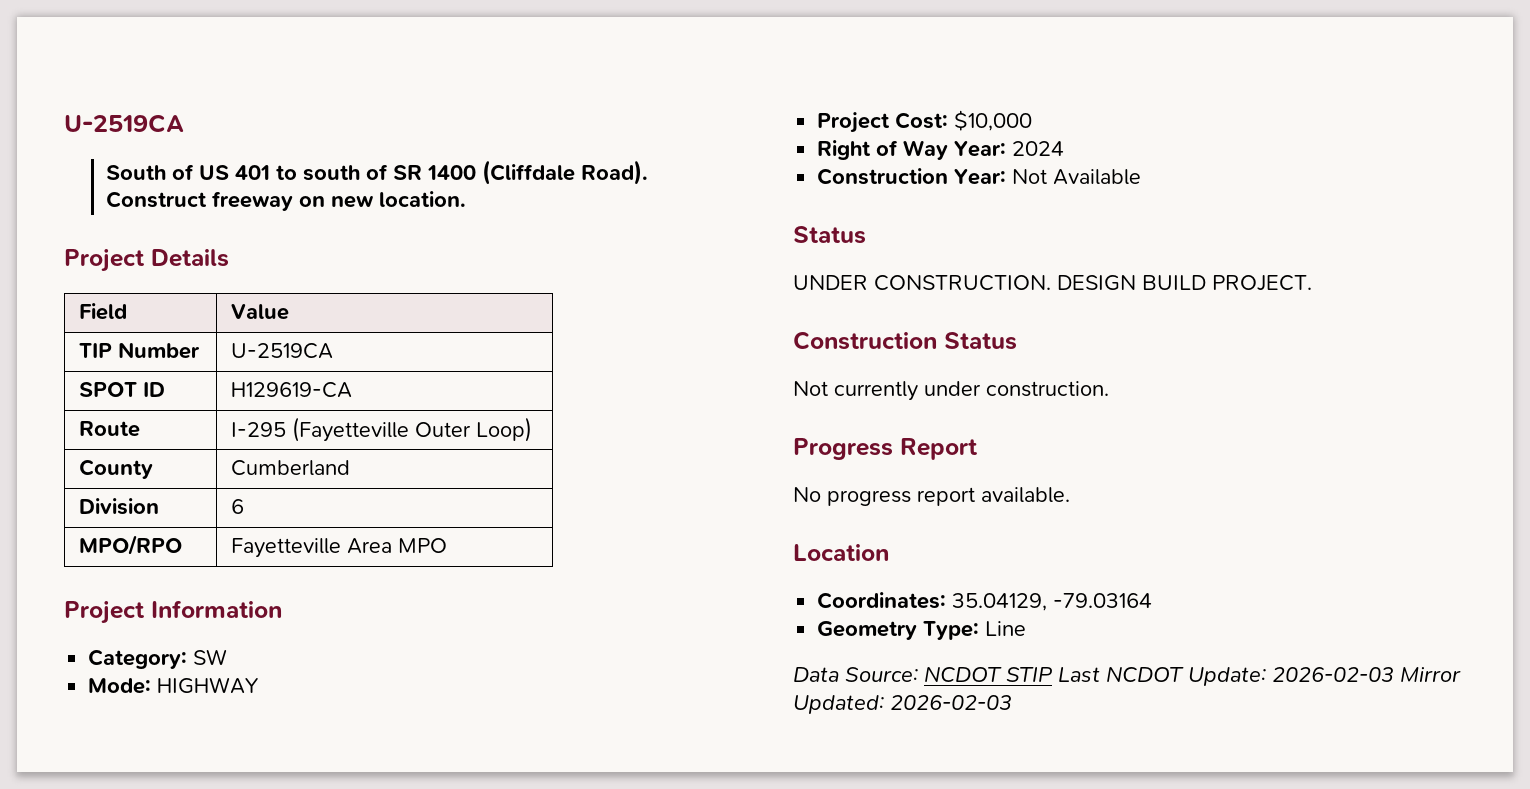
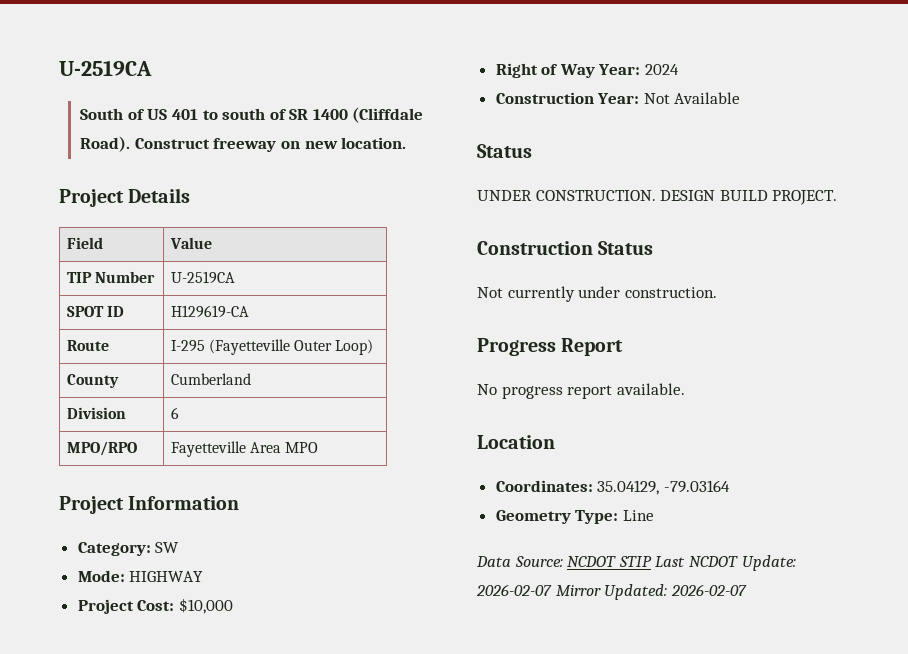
[1272,667,1394,682] 2026-02-03 -> [476,584,552,596] 2026-02-07
[890,695,1012,710] 2026-02-03 -> [670,584,747,596] 2026-02-07

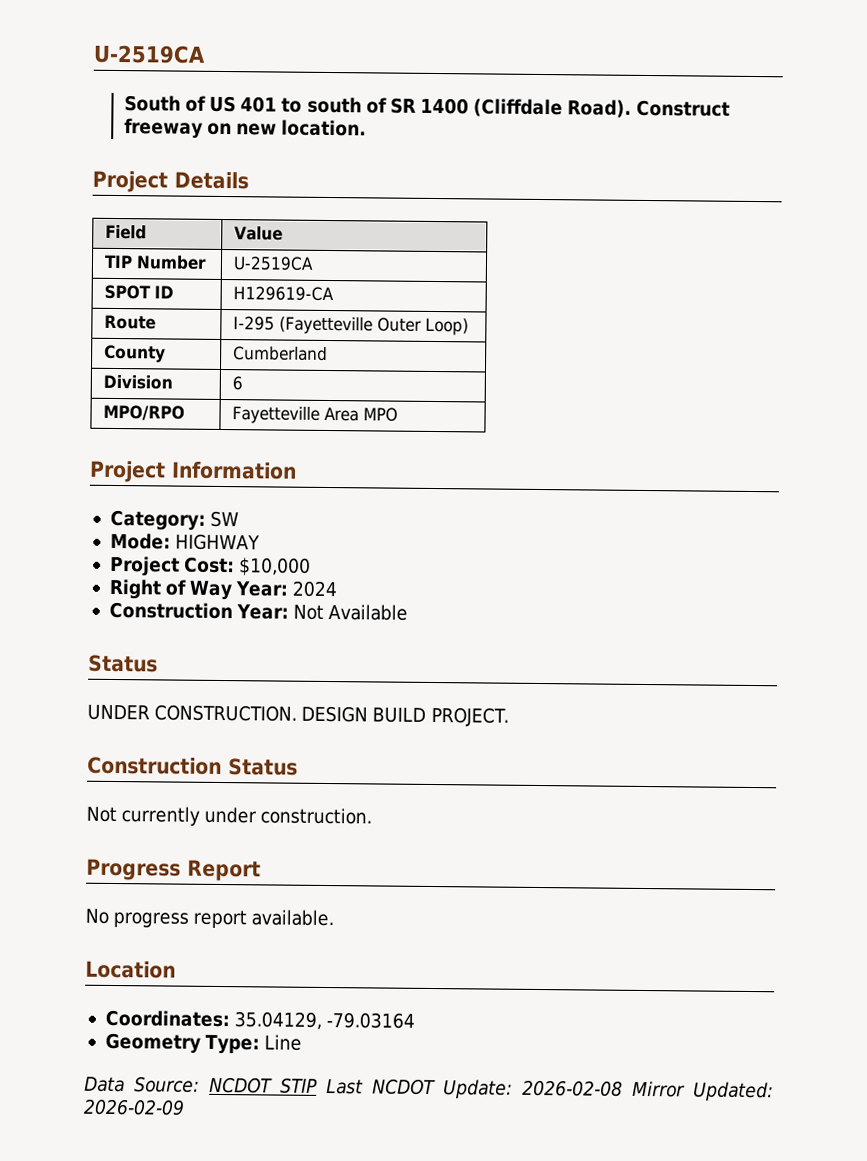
[476,584,552,596] 2026-02-07 -> [522,1079,623,1097] 2026-02-08
[670,584,747,596] 2026-02-07 -> [83,1098,185,1116] 2026-02-09

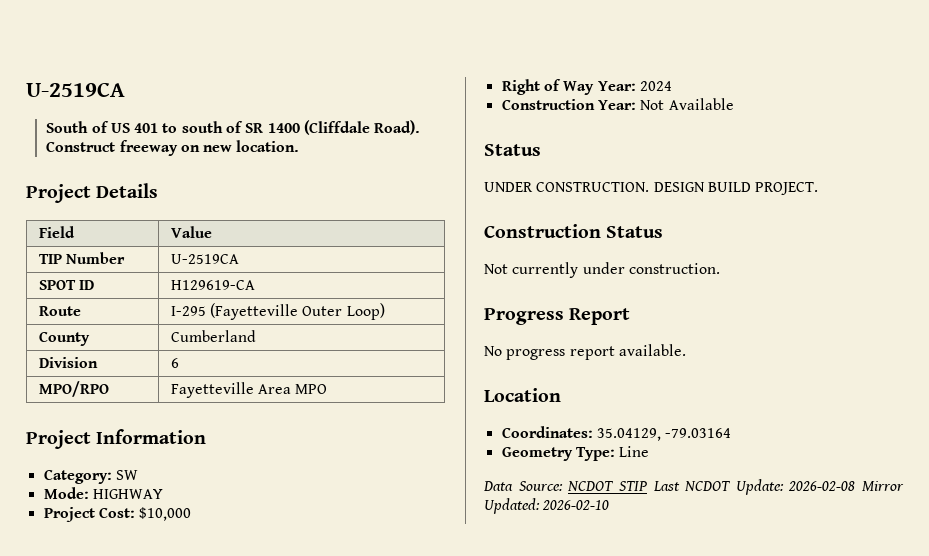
[83,1098,185,1116] 2026-02-09 -> [542,500,610,510] 2026-02-10

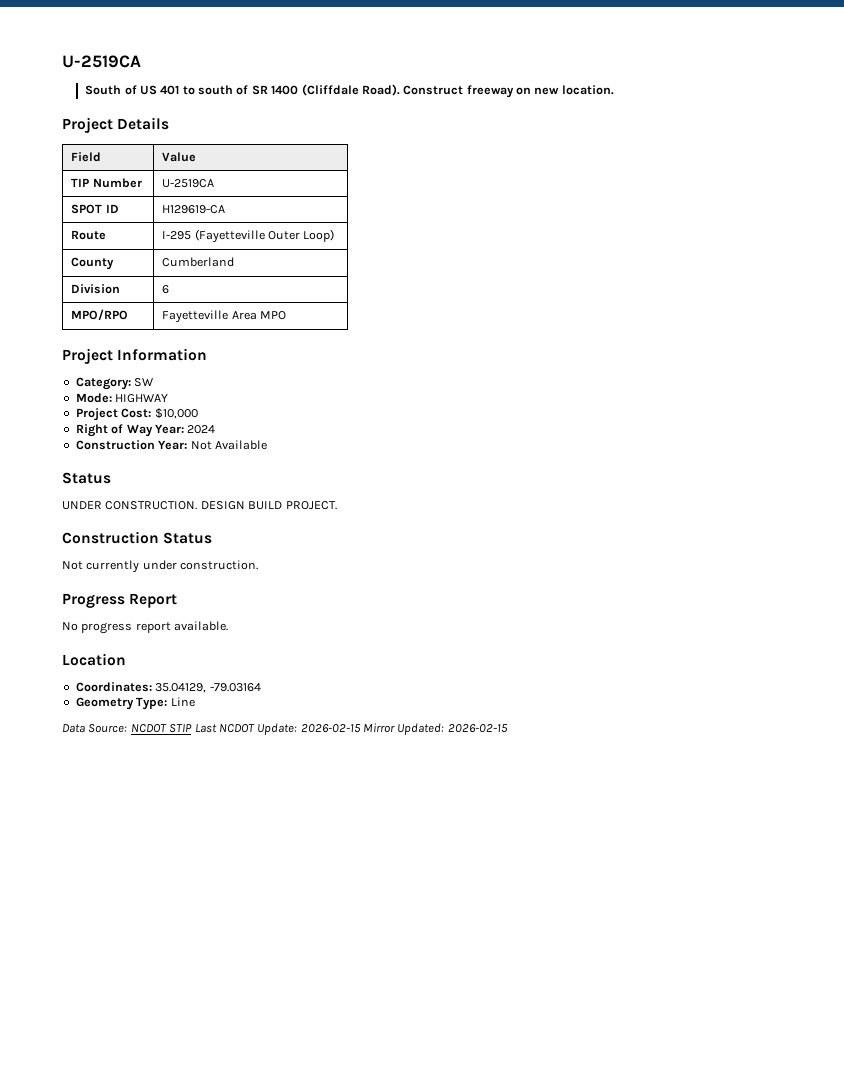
[788,481,856,491] 2026-02-08 -> [300,724,361,733] 2026-02-15
[542,500,610,510] 2026-02-10 -> [447,724,508,733] 2026-02-15

